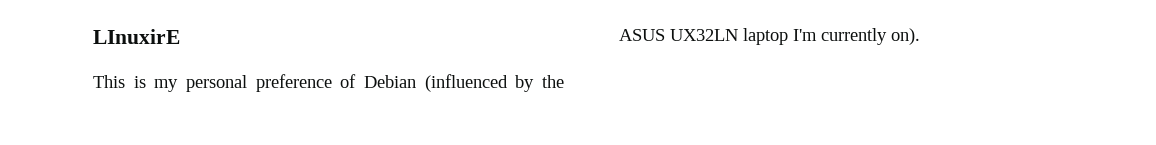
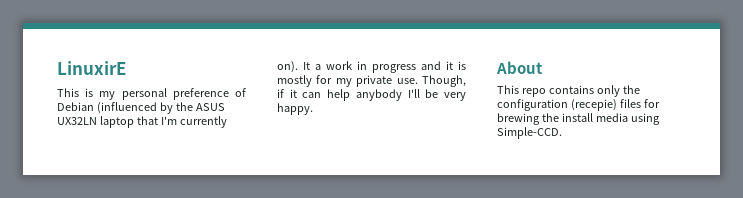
[93,29,180,44] LInuxirE -> [57,61,126,75] LinuxirE
(788, 36) none -> [136,116,158,125] that
(920, 36) none -> [303,61,466,73] [277,75,466,87] [277,89,466,101] [277,103,313,115] [496,61,543,74] [497,85,640,97] [497,99,660,111] [497,113,660,125] [497,127,562,139] It a work in progress and it is mostly for my private use. Though, if it can help anybody I'll be very happy. // About // This repo contains only the configuration (recepie) files for brewing the install media using Simple-CCD.

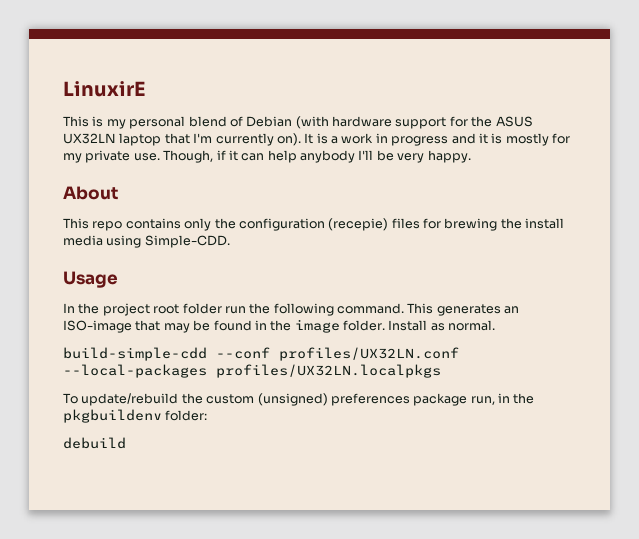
[172,88,229,100] preference -> [188,116,227,127] blend
[96,102,173,114] (influenced by -> [295,116,468,129] (with hardware support for
(310, 66) none -> [316,133,328,144] is
[497,127,562,139] Simple-CCD. -> [144,235,230,248] [63,271,118,288] [63,303,520,316] [63,319,496,333] [63,347,459,361] [63,364,441,378] [63,393,535,406] [63,409,208,423] [63,437,126,449] Simple-CDD. // Usage // In the project root folder run the following command. This generates an ISO-image that may be found in the image folder. Install as normal. // build-simple-cdd --conf profiles/UX32LN.conf --local-packages profiles/UX32LN.localpkgs // To update/rebuild the custom (unsigned) preferences package run, in the pkgbuildenv folder: // debuild

